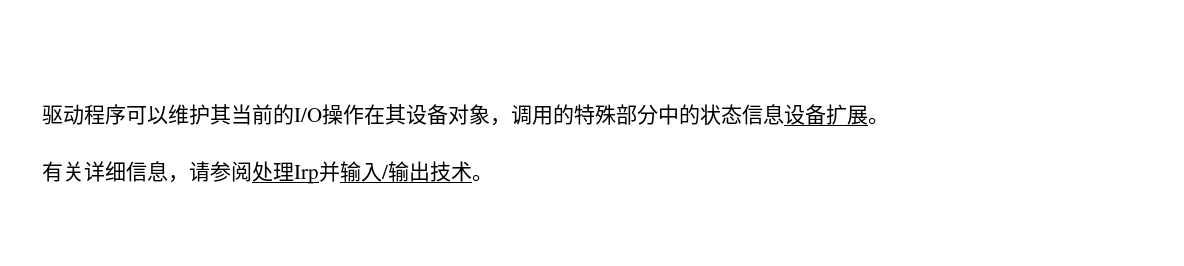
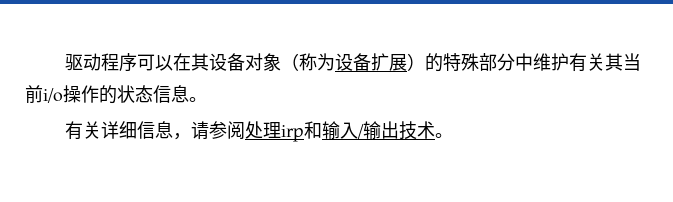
[168,104,679,126] 维护其当前的I/O操作在其设备对象，调用的特殊部分中 -> [173,53,642,72] [25,85,99,103] 在其设备对象（称为设备扩展）的特殊部分中维护有关其当前i/o操作
[784,104,868,125] 设备扩展 -> (189, 94) none
[294,161,340,184] Irp并 -> [281,121,323,142] irp和

